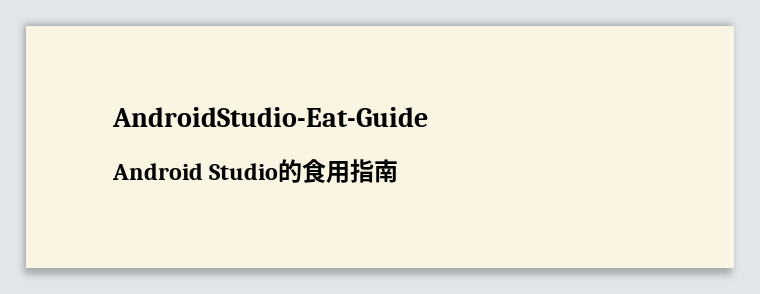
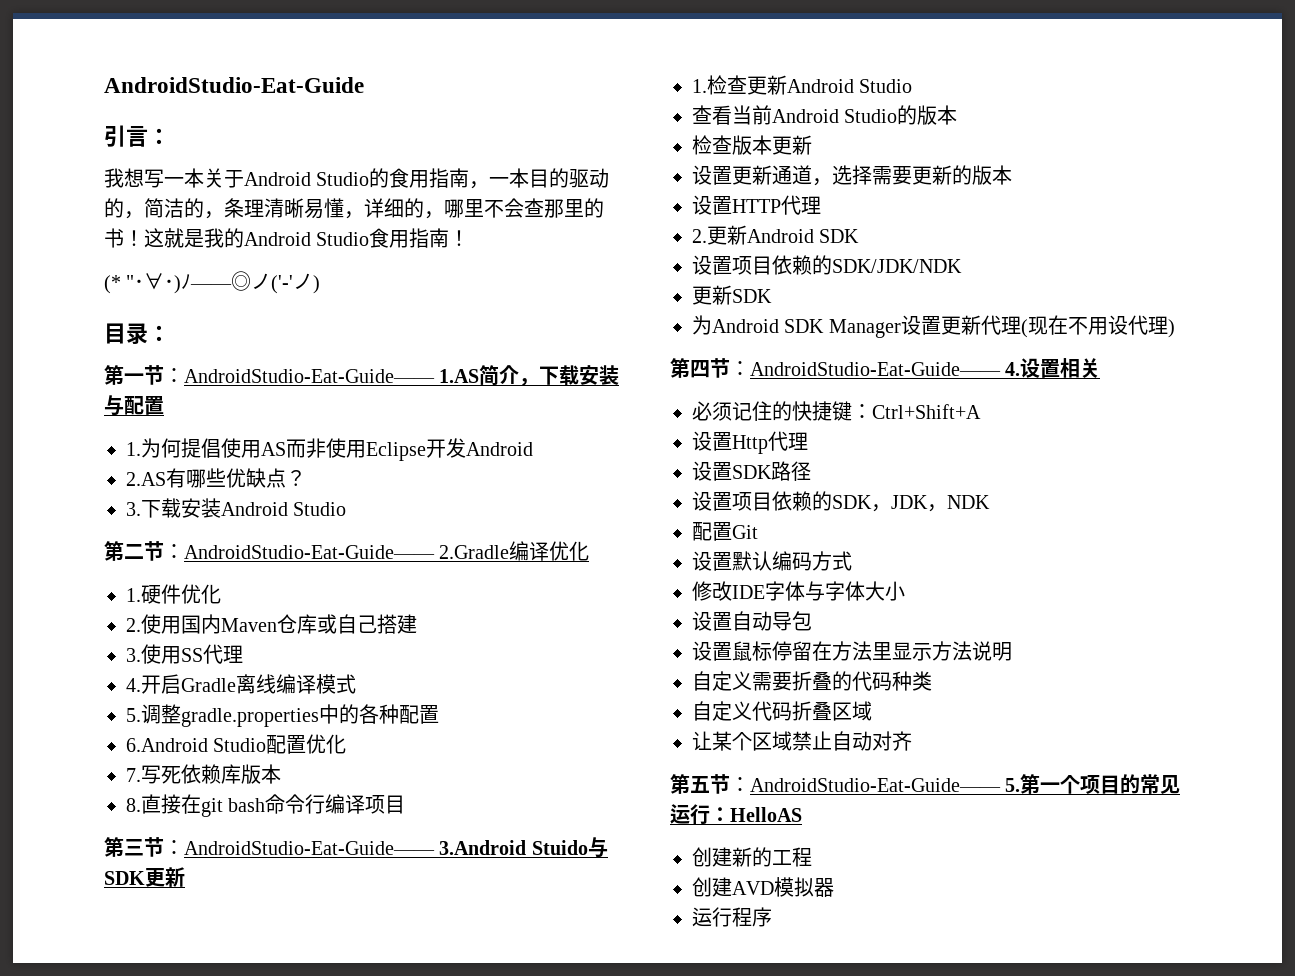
(428, 117) none -> [104,125,170,147] [104,168,244,188] 引言： // 我想写一本关于
(399, 171) none -> [469,168,610,189] [104,198,604,219] [104,228,470,248] [104,271,321,294] [104,323,170,345] [104,365,620,386] [104,395,164,416] [126,438,533,461] [126,468,306,488] [126,498,347,518] [104,541,590,561] [126,584,221,604] [126,614,417,634] [126,644,243,664] [126,674,356,694] [126,704,439,727] [126,734,347,754] [126,764,281,784] [126,794,406,817] [104,837,608,858] [104,867,185,887] [692,75,913,95] [692,105,958,125] [692,135,812,155] [692,165,1012,186] [692,195,821,215] [692,225,860,245] [692,255,962,275] [692,285,772,305] [692,315,1175,338] [670,358,1101,378] [692,401,981,421] [692,431,808,454] [692,461,811,481] [692,491,990,512] [692,522,758,541] [692,551,852,571] [692,581,905,601] [692,611,812,631] [692,641,1012,661] [692,671,932,691] [692,701,872,721] [692,731,912,751] [670,774,1181,794] [670,804,802,825] [692,847,812,867] [692,877,834,897] [692,907,772,927] ，一本目的驱动的，简洁的，条理清晰易懂，详细的，哪里不会查那里的书！这就是我的Android Studio食用指南！ // (* "･∀･)ﾉ――◎ノ('-'ノ) // 目录： // 第一节：AndroidStudio-Eat-Guide—— 1.AS简介，下载安装与配置 // 1.为何提倡使用AS而非使用Eclipse开发Android // 2.AS有哪些优缺点？ // 3.下载安装Android Studio // 第二节：AndroidStudio-Eat-Guide—— 2.Gradle编译优化 // 1.硬件优化 // 2.使用国内Maven仓库或自己搭建 // 3.使用SS代理 // 4.开启Gradle离线编译模式 // 5.调整gradle.properties中的各种配置 // 6.Android Studio配置优化 // 7.写死依赖库版本 // 8.直接在git bash命令行编译项目 // 第三节：AndroidStudio-Eat-Guide—— 3.Android Stuido与SDK更新 // 1.检查更新Android Studio // 查看当前Android Studio的版本 // 检查版本更新 // 设置更新通道，选择需要更新的版本 // 设置HTTP代理 // 2.更新Android SDK // 设置项目依赖的SDK/JDK/NDK // 更新SDK // 为Android SDK Manager设置更新代理(现在不用设代理) // 第四节：AndroidStudio-Eat-Guide—— 4.设置相关 // 必须记住的快捷键：Ctrl+Shift+A // 设置Http代理 // 设置SDK路径 // 设置项目依赖的SDK，JDK，NDK // 配置Git // 设置默认编码方式 // 修改IDE字体与字体大小 // 设置自动导包 // 设置鼠标停留在方法里显示方法说明 // 自定义需要折叠的代码种类 // 自定义代码折叠区域 // 让某个区域禁止自动对齐 // 第五节：AndroidStudio-Eat-Guide—— 5.第一个项目的常见运行：HelloAS // 创建新的工程 // 创建AVD模拟器 // 运行程序

